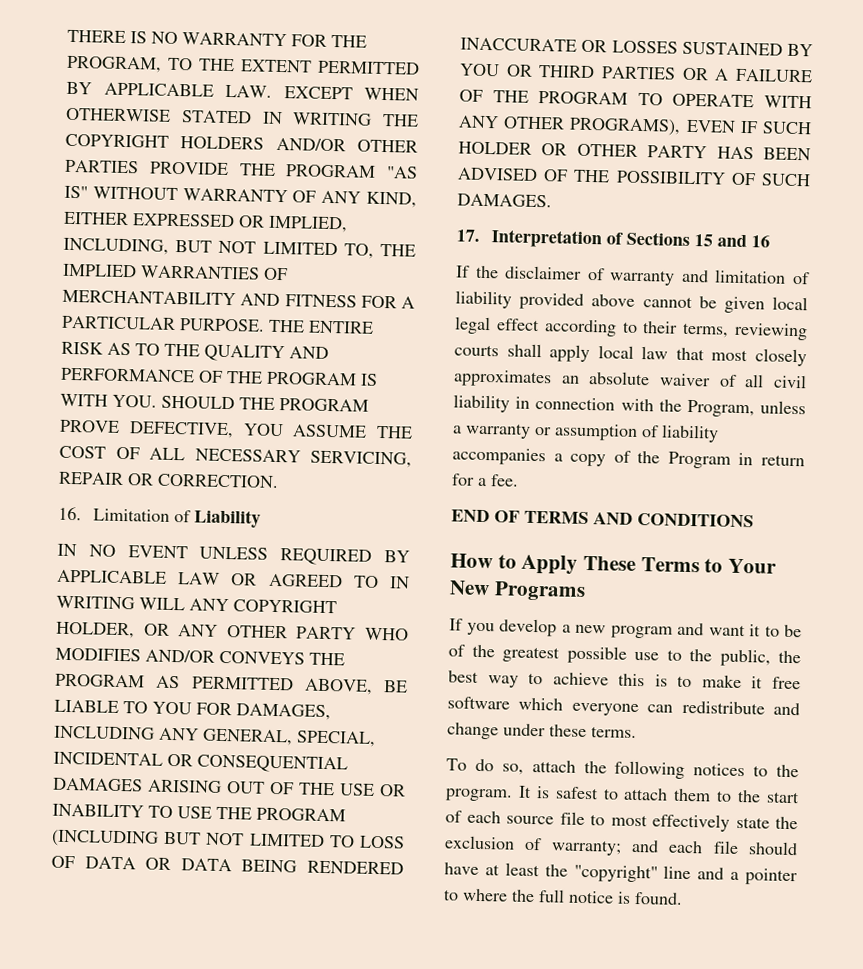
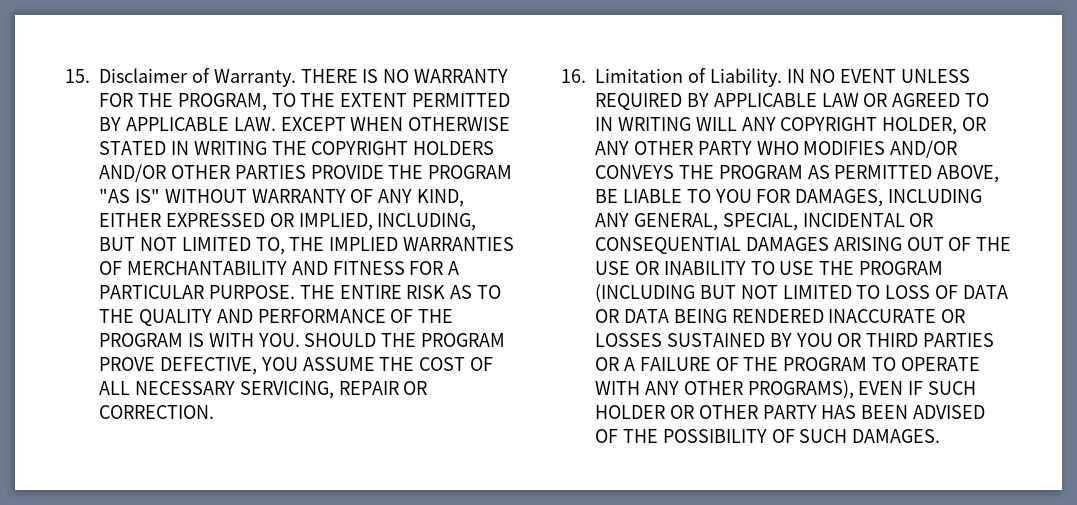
(67, 36) none -> [65,68,296,87] 15. Disclaimer of Warranty.
[194,509,262,528] Liability // -> [709,68,782,87] Liability.
[456,229,771,249] [456,265,810,286] [455,290,808,314] [454,316,808,341] [454,343,807,367] [453,369,807,389] [453,394,806,418] [452,422,719,443] [452,447,805,469] [451,473,519,487] [451,509,754,528] [450,553,778,575] [449,580,586,601] [449,618,802,639] [448,644,801,667] [448,670,801,690] [447,696,800,717] [447,722,637,740] [446,758,799,779] [445,785,800,804] [445,810,798,832] [444,835,798,856] [444,862,798,886] [443,888,683,905] // 17. Interpretation of Sections 15 and 16 // If the disclaimer of warranty and limitation of liability provided above cannot be given local legal effect according to their terms, reviewing courts shall apply local law that most closely approximates an absolute waiver of all civil liability in connection with the Program, unless a warranty or assumption of liability accompanies a copy of the Program in return for a fee. // END OF TERMS AND CONDITIONS // How to Apply These Terms to Your New Programs // If you develop a new program and want it to be of the greatest possible use to the public, the best way to achieve this is to make it free software which everyone can redistribute and change under these terms. // To do so, attach the following notices to the program. It is safest to attach them to the start of each source file to most effectively state the exclusion of warranty; and each file should have at least the "copyright" line and a pointer to where the full notice is found. -> (941, 436) none

